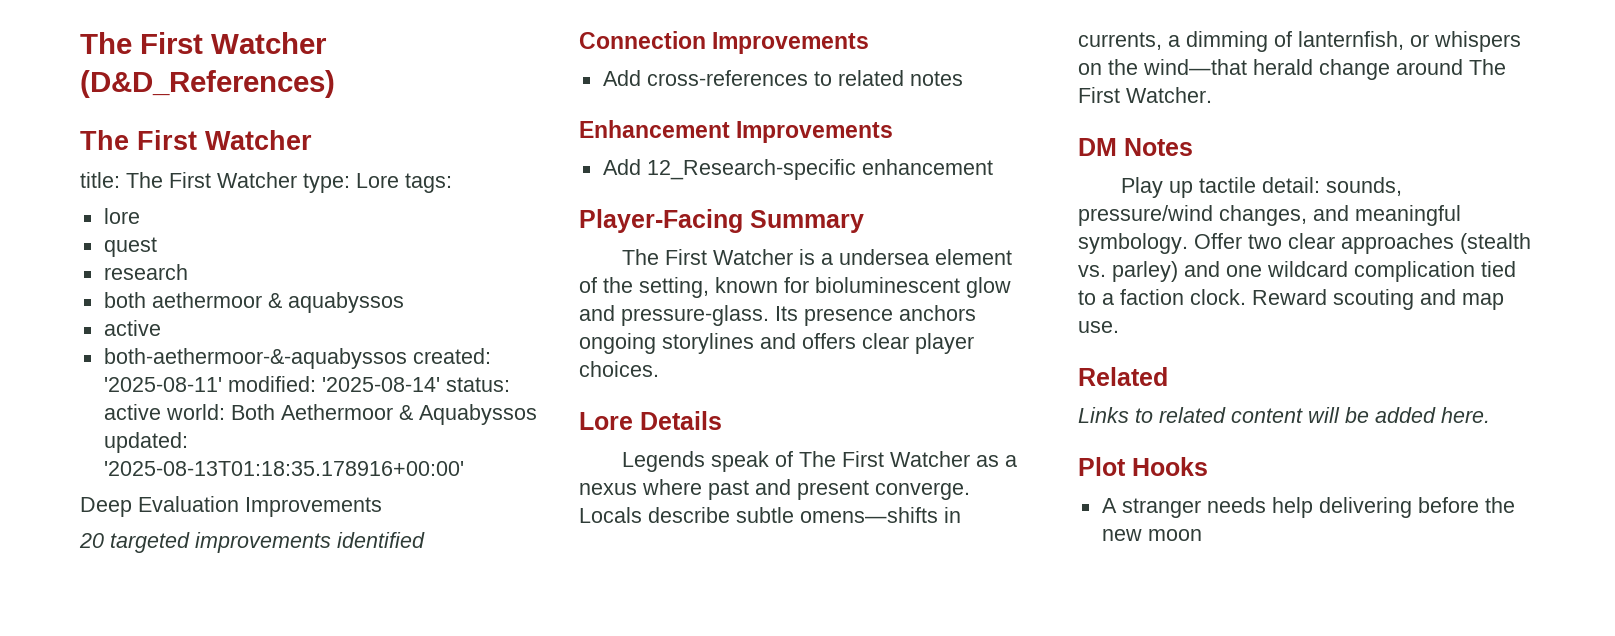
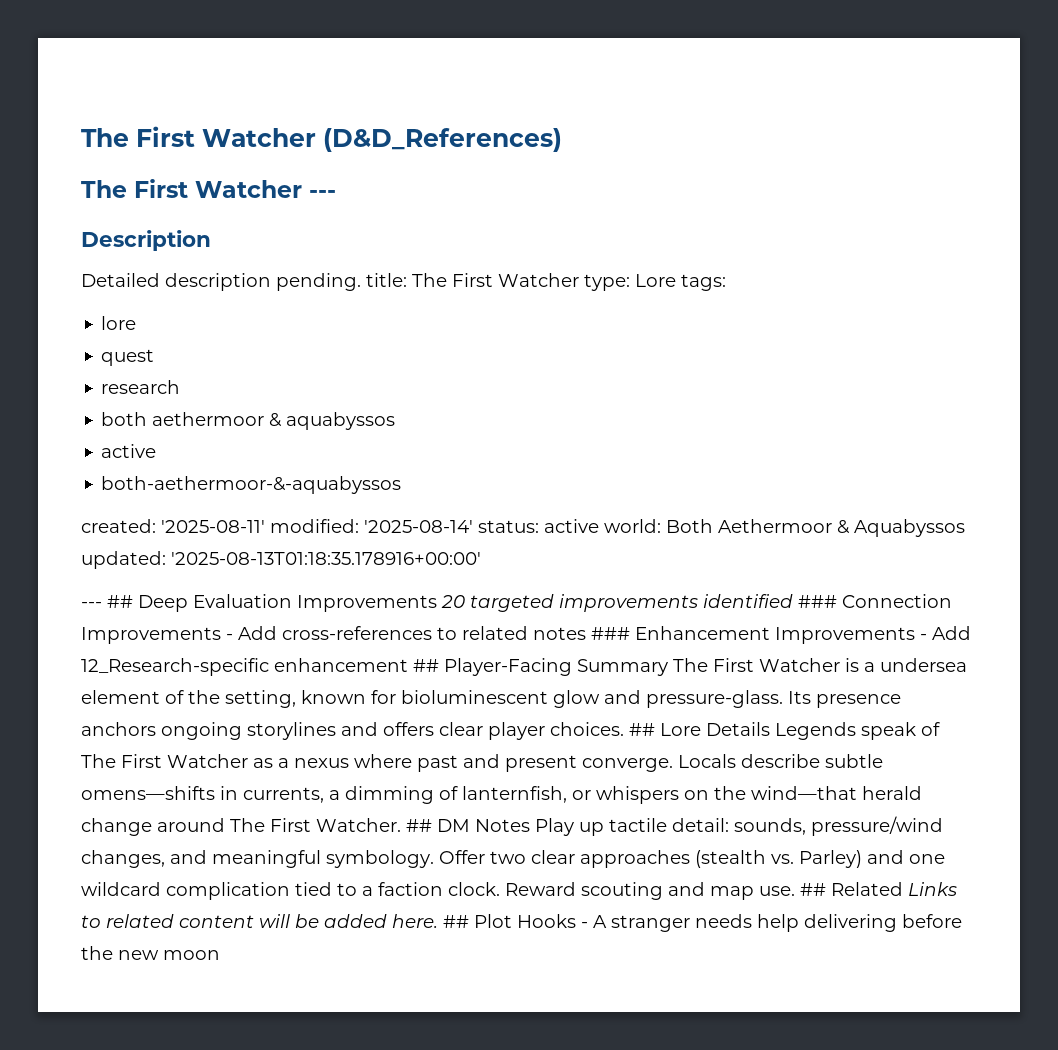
(312, 140) // -> [309,190,336,198] [81,230,211,251] [81,273,361,291] --- // Description // Detailed description pending.
(407, 358) none -> (402, 485) //
(464, 468) none -> [81,595,133,608] --- ##
(382, 507) // -> (437, 603) none
(425, 540) // -> [798,595,837,608] ###
(870, 43) // -> [226,634,233,640] -
(963, 78) // -> [591,627,630,640] ###
(894, 132) // -> [920,634,927,640] -
(993, 167) // -> [413,659,439,672] ##
(864, 221) // -> (668, 667) none
(659, 369) // -> [629,723,655,736] ##
(722, 420) // -> (770, 729) none
(1212, 95) // -> [406,819,432,832] ##
(1193, 147) // -> (530, 825) none
[1112,261,1178,282] parley) -> [799,850,862,868] Parley)
(1119, 327) // -> [800,883,826,896] ##
(1168, 376) // -> (903, 889) none
(1490, 415) // -> [443,915,469,928] ##
(1208, 466) // -> [581,922,588,928] -

